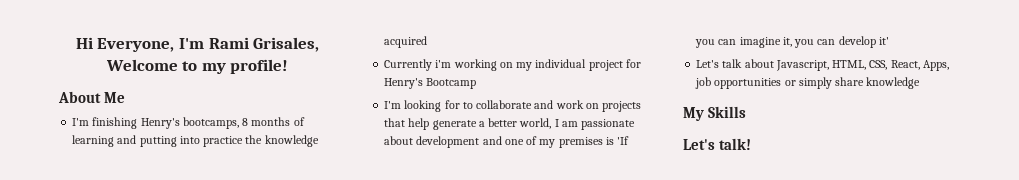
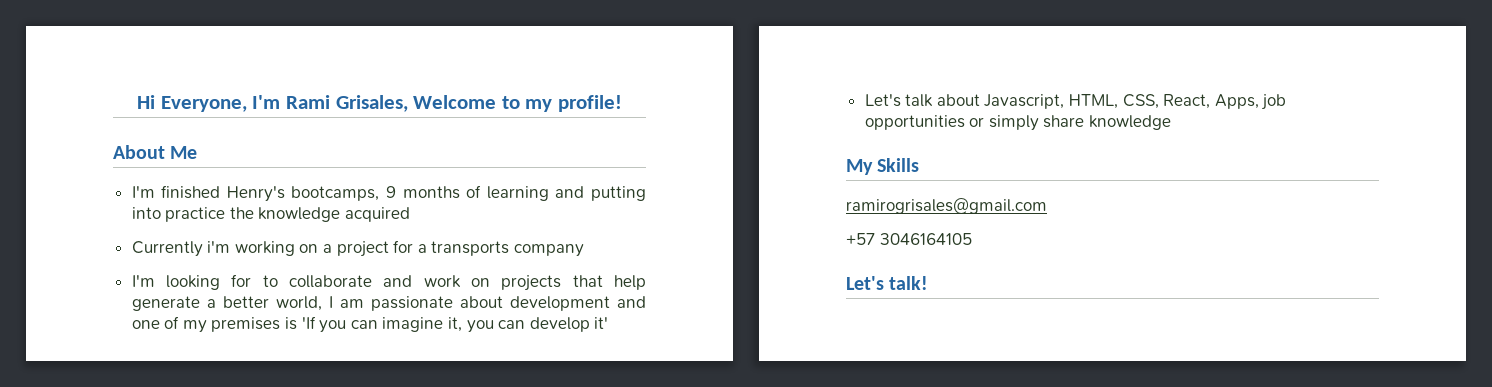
[92,117,138,129] finishing -> [161,185,221,199] finished
[242,118,249,126] 8 -> [386,186,397,198] 9
[516,59,641,71] [384,78,477,89] my individual project for Henry's Bootcamp -> [323,240,585,257] a project for a transports company
(747, 112) none -> [846,198,1047,214] [846,233,972,245] // ramirogrisales@gmail.com // +57 3046164105

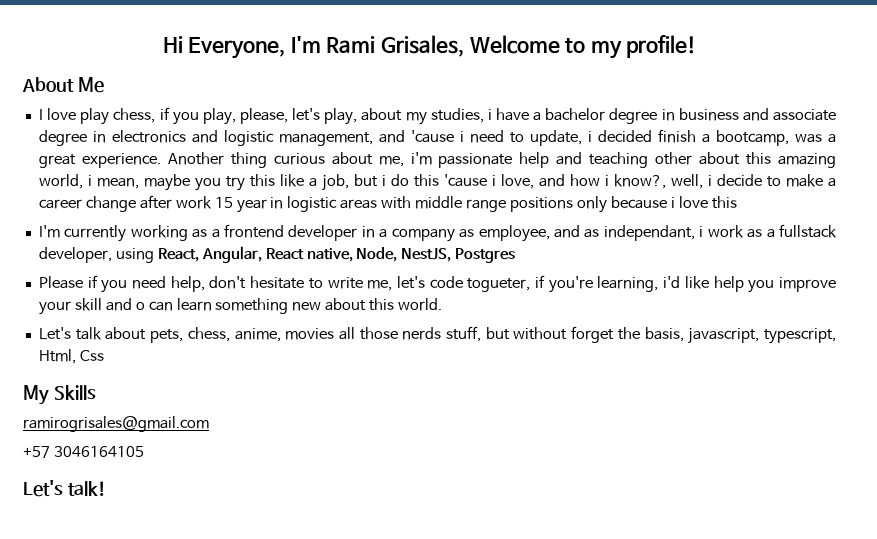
[131,185,647,202] [131,207,411,222] [131,240,585,257] [131,274,646,291] [131,296,646,311] [131,316,609,333] [864,94,1287,110] [864,115,1172,131] I'm finished Henry's bootcamps, 9 months of learning and putting into practice the knowledge acquired // Currently i'm working on a project for a transports company // I'm looking for to collaborate and work on projects that help generate a better world, I am passionate about development and one of my premises is 'If you can imagine it, you can develop it' // Let's talk about Javascript, HTML, CSS, React, Apps, job opportunities or simply share knowledge -> [38,107,837,125] [38,129,836,146] [38,152,836,168] [38,174,836,191] [38,195,737,213] [38,224,837,242] [38,246,516,263] [38,275,836,293] [38,298,443,315] [38,326,836,344] [38,349,104,364] I love play chess, if you play, please, let's play, about my studies, i have a bachelor degree in business and associate degree in electronics and logistic management, and 'cause i need to update, i decided finish a bootcamp, was a great experience. Another thing curious about me, i'm passionate help and teaching other about this amazing world, i mean, maybe you try this like a job, but i do this 'cause i love, and how i know?, well, i decide to make a career change after work 15 year in logistic areas with middle range positions only because i love this // I'm currently working as a frontend developer in a company as employee, and as independant, i work as a fullstack developer, using React, Angular, React native, Node, NestJS, Postgres // Please if you need help, don't hesitate to write me, let's code togueter, if you're learning, i'd like help you improve your skill and o can learn something new about this world. // Let's talk about pets, chess, anime, movies all those nerds stuff, but without forget the basis, javascript, typescript, Html, Css

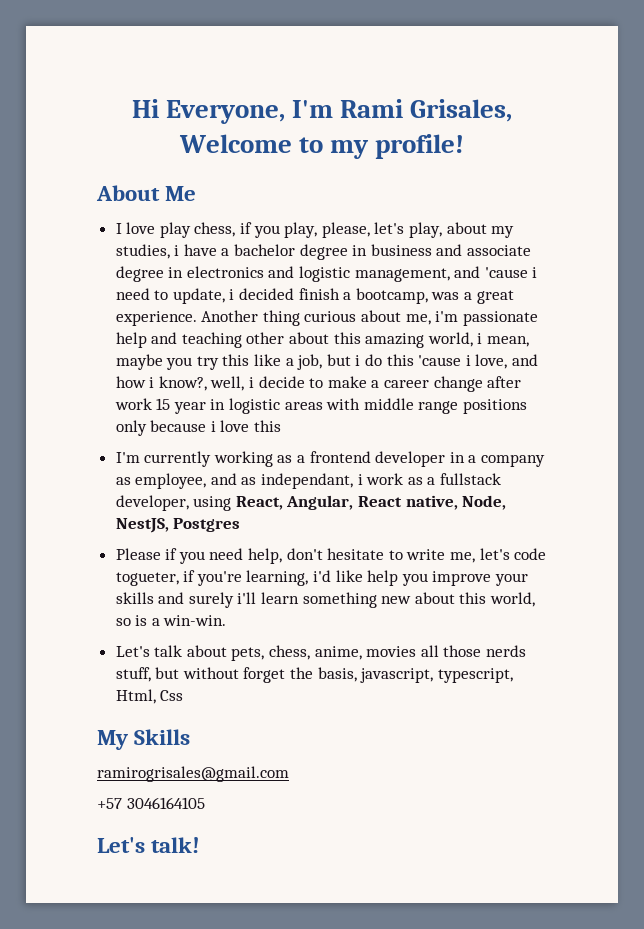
[74,298,173,311] skill and o can -> [115,592,257,608] skills and surely i'll
[398,298,443,311] world. -> [490,592,536,607] [115,615,227,626] world, so is a win-win.

